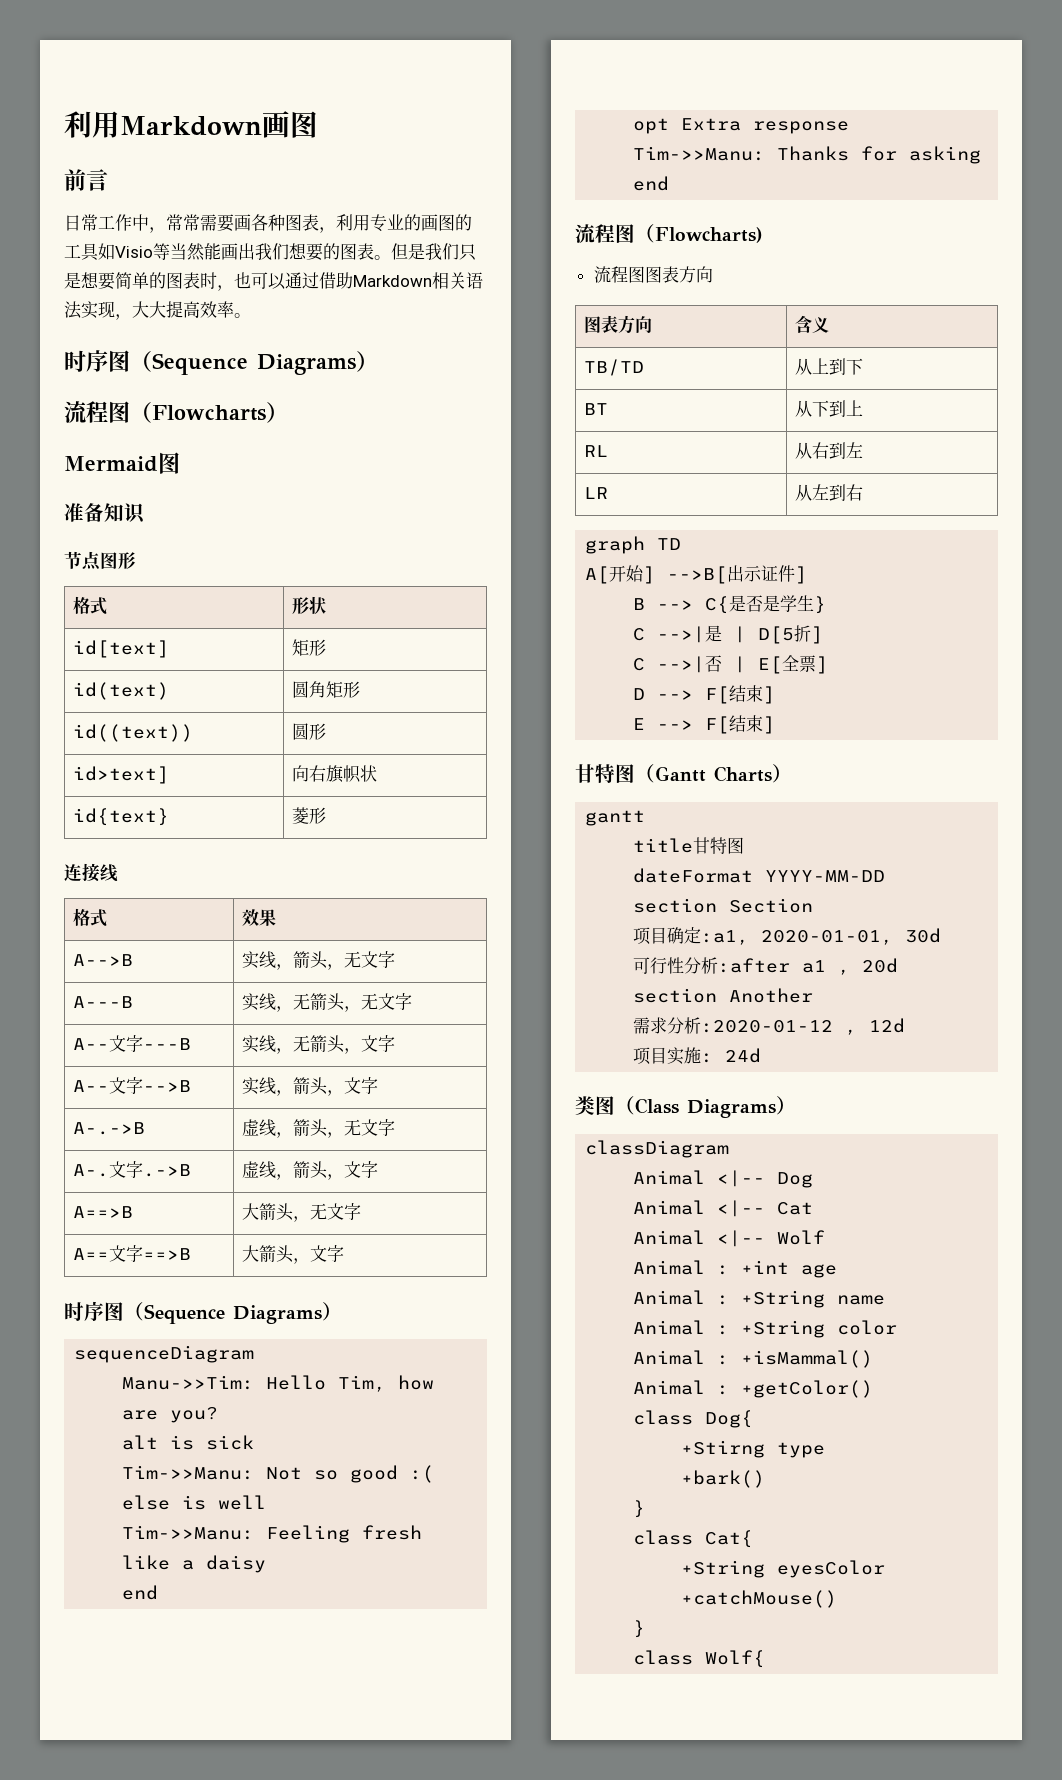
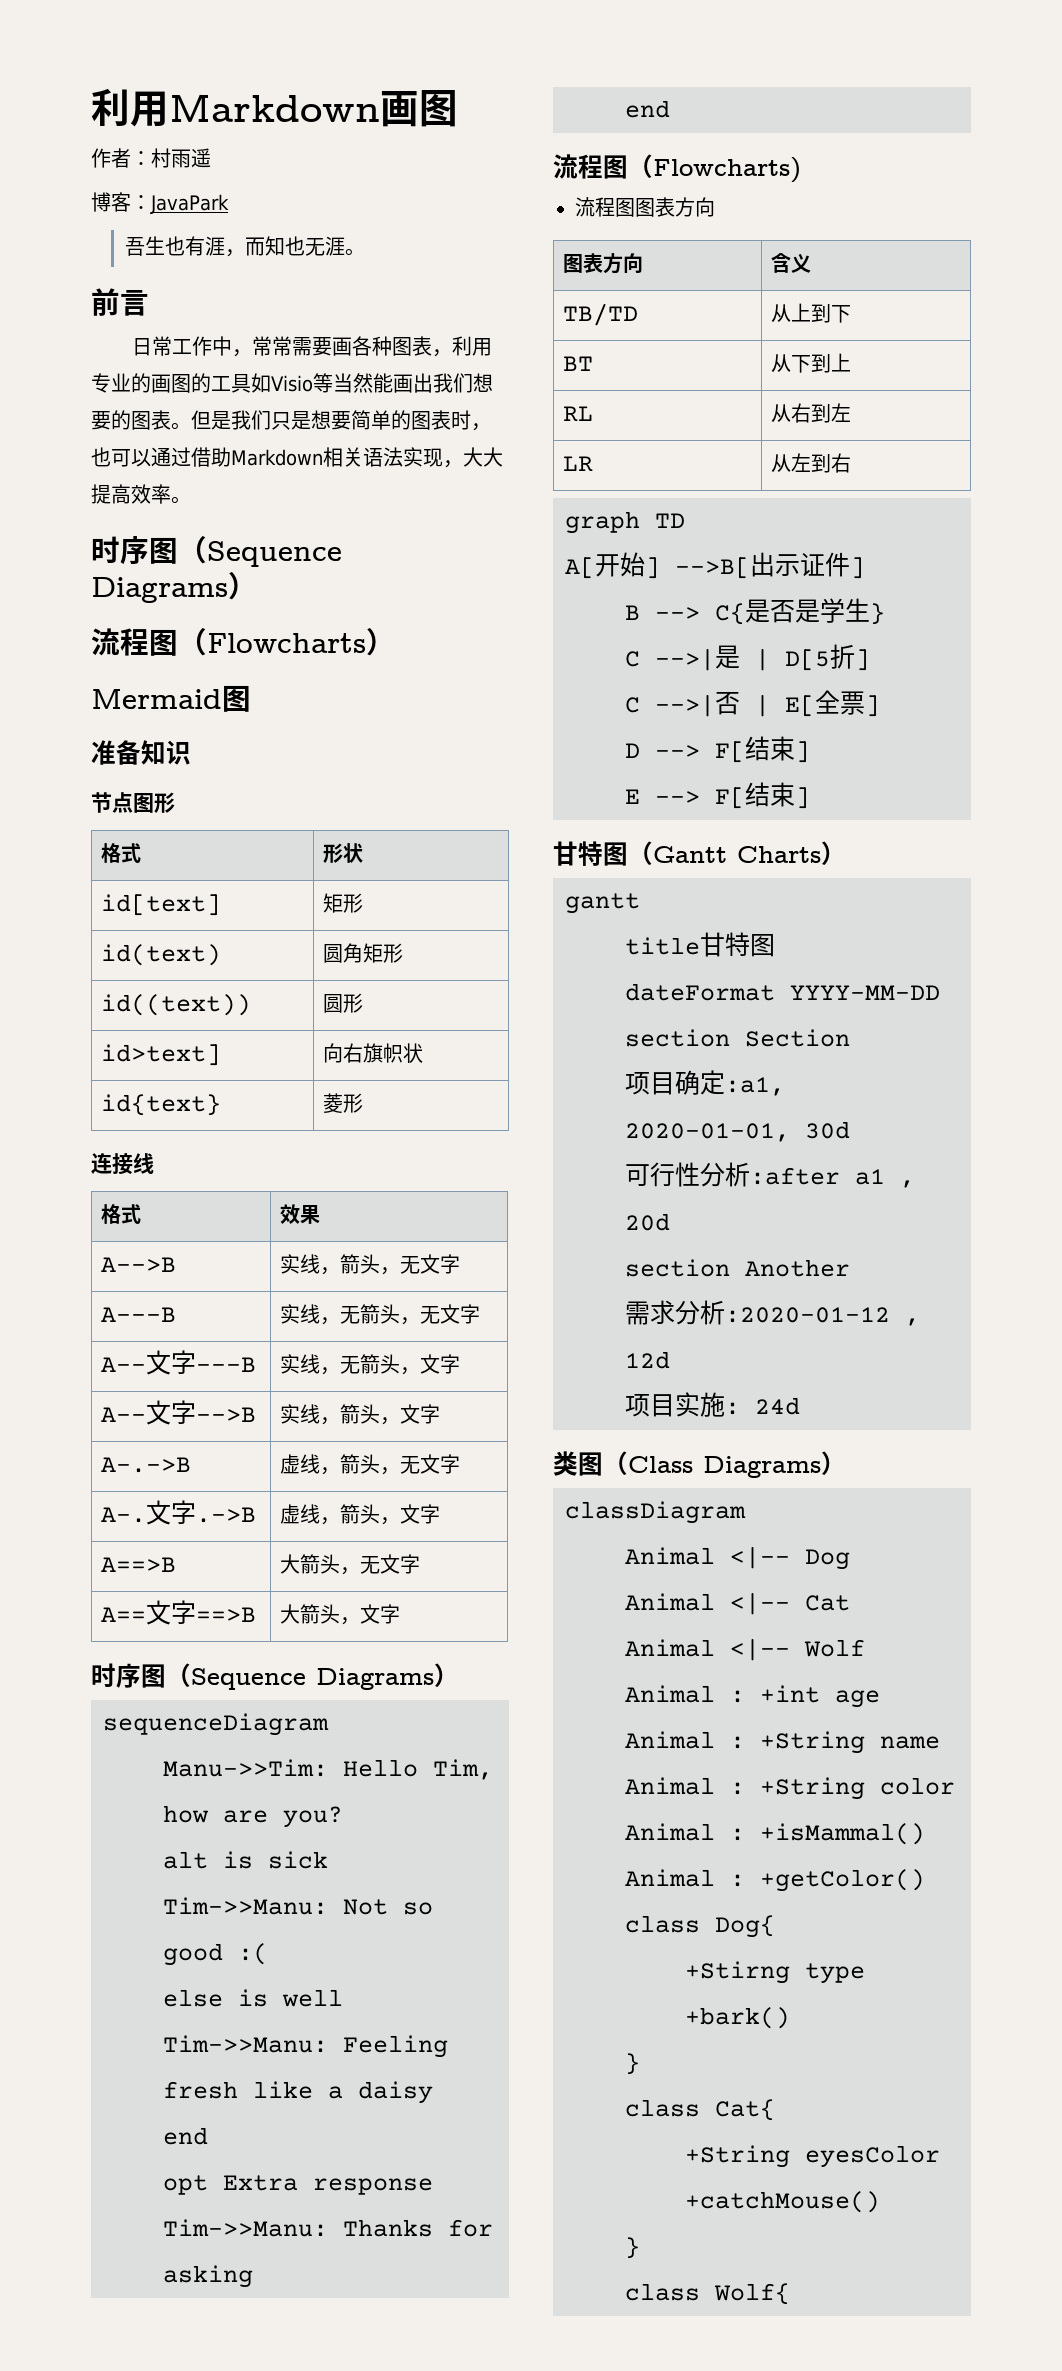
(318, 124) none -> [91,148,211,168] [91,192,229,214] [125,236,366,257] // 作者：村雨遥 // 博客：JavaPark // 吾生也有涯，而知也无涯。

